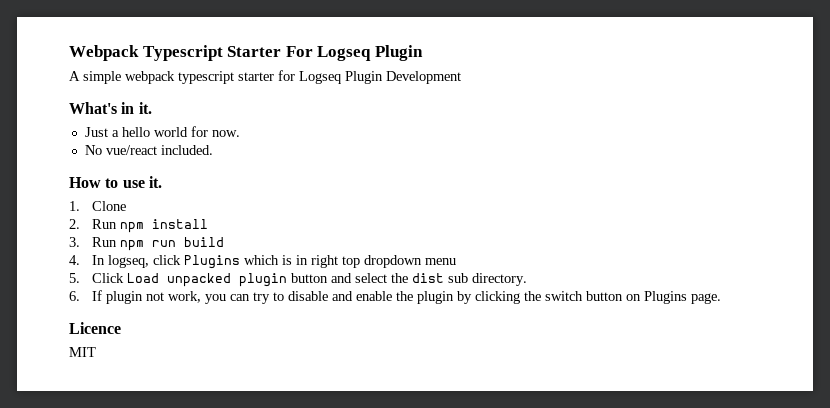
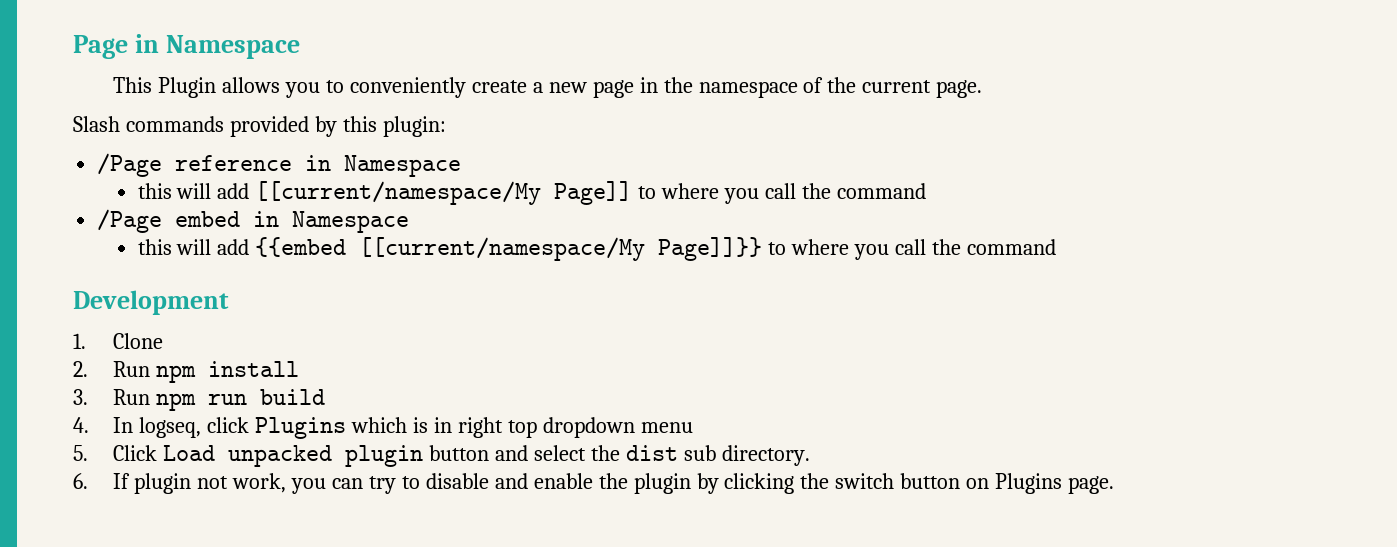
[69,45,423,61] [69,70,461,84] [69,102,152,114] [84,126,240,137] [84,145,213,155] [69,176,162,188] Webpack Typescript Starter For Logseq Plugin // A simple webpack typescript starter for Logseq Plugin Development // What's in it. // Just a hello world for now. // No vue/react included. // How to use it. -> [73,34,300,59] [113,77,983,98] [73,116,446,137] [97,153,462,177] [137,181,926,205] [97,209,410,233] [137,237,1056,261] [73,290,229,315] Page in Namespace // This Plugin allows you to conveniently create a new page in the namespace of the current page. // Slash commands provided by this plugin: // /Page reference in Namespace // this will add [[current/namespace/My Page]] to where you call the command // /Page embed in Namespace // this will add {{embed [[current/namespace/My Page]]}} to where you call the command // Development
[69,322,121,334] [69,347,96,357] // Licence // MIT -> (1115, 485) none

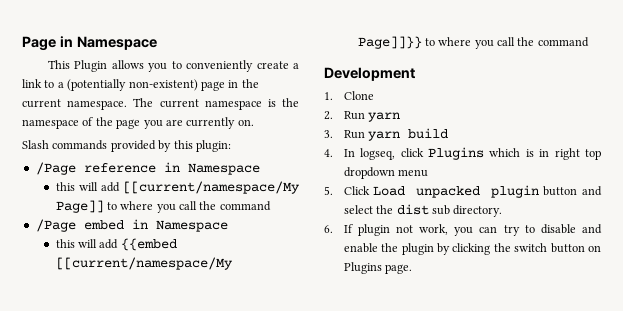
[548,77,983,98] new page in the namespace of the current page. -> [22,79,259,91] [22,98,299,110] [22,117,254,129] link to a (potentially non-existent) page in the current namespace. The current namespace is the namespace of the page you are currently on.
[156,361,300,383] npm install -> [368,112,401,122] yarn
[156,393,248,411] npm run -> [368,131,401,141] yarn

